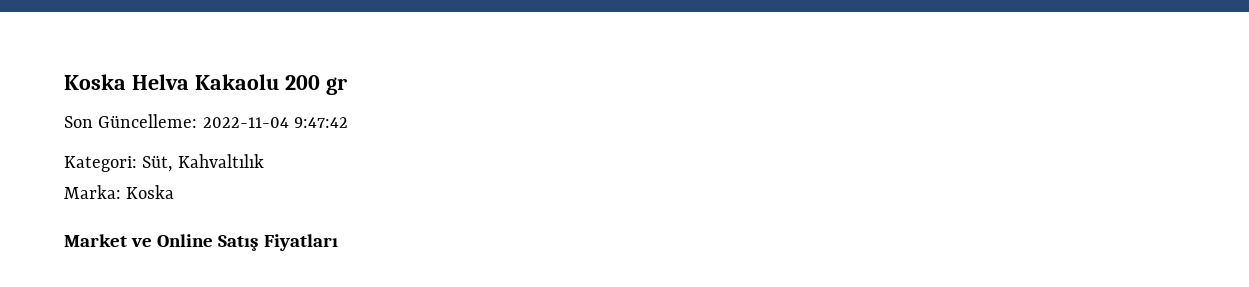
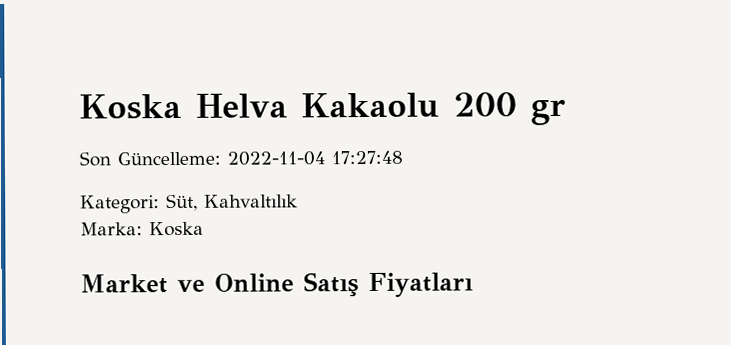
[293,117,348,128] 9:47:42 -> [331,150,403,165] 17:27:48

